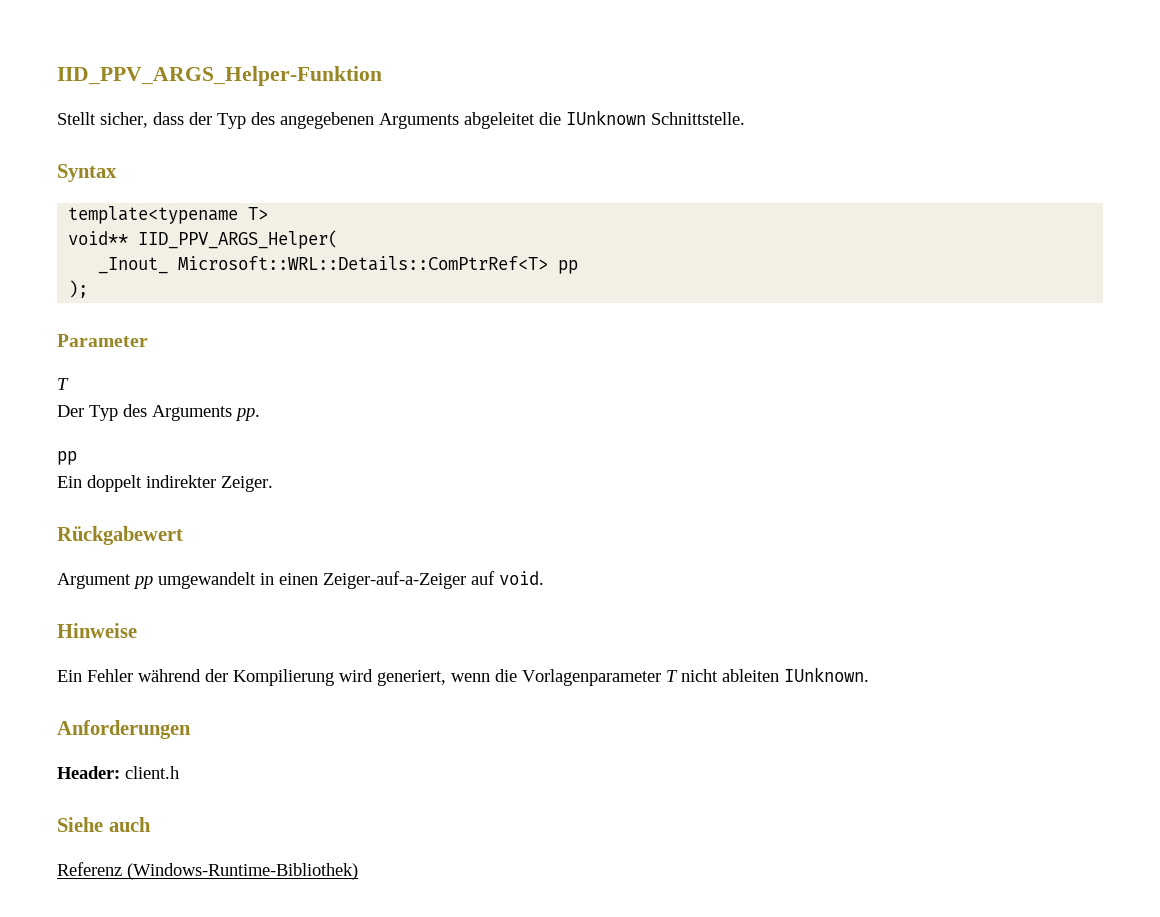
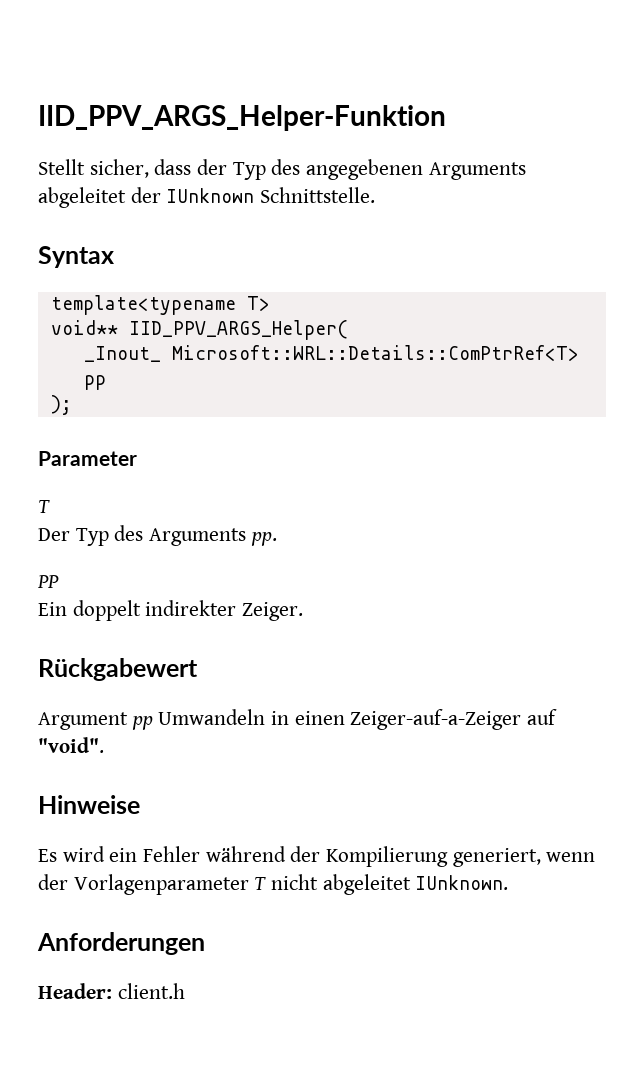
[539,112,561,125] die -> [130,187,161,203] der
[57,451,77,465] pp -> [37,575,59,588] PP
[158,572,256,589] umgewandelt -> [158,709,266,725] Umwandeln
[499,571,544,585] void. -> [38,737,104,753] "void".
[57,670,82,682] Ein -> [38,846,138,862] Es wird ein
[339,669,373,682] wird -> (449, 856) none
[495,669,517,682] die -> [38,874,68,890] der
[722,669,779,682] ableiten -> [322,874,411,895] abgeleitet
[57,817,151,832] [57,862,358,880] // Siehe auch // Referenz (Windows-Runtime-Bibliothek) -> (185, 991) none

